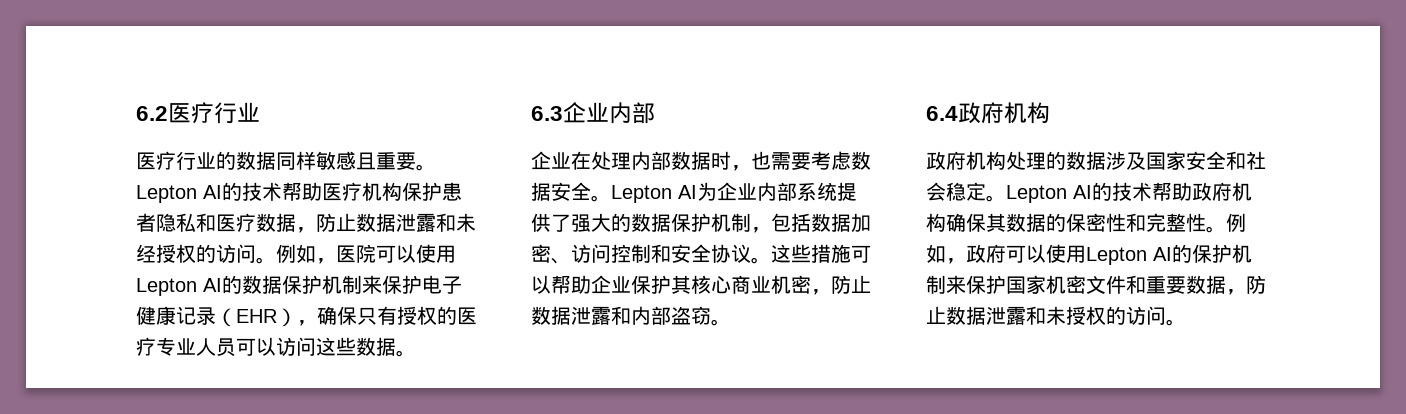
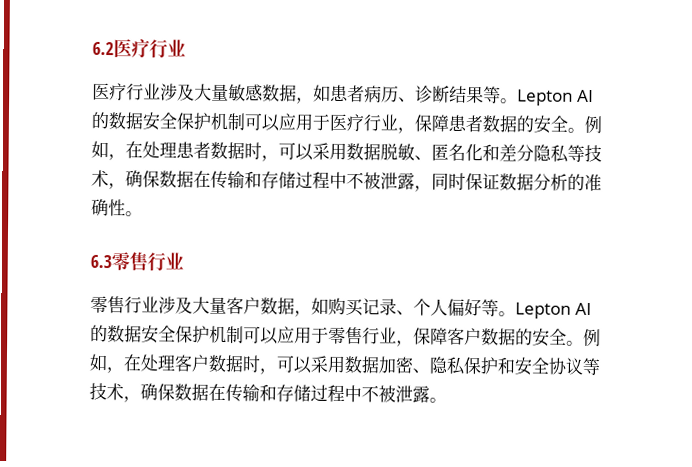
[216,151,436,171] [136,182,462,203] [136,213,476,233] [136,244,456,264] [136,275,462,296] [136,306,477,327] [136,337,416,357] [531,102,655,124] [531,151,871,171] [531,182,857,203] [531,213,811,233] 的数据同样敏感且重要。Lepton AI的技术帮助医疗机构保护患者隐私和医疗数据，防止数据泄露和未经授权的访问。例如，医院可以使用Lepton AI的数据保护机制来保护电子健康记录（EHR），确保只有授权的医疗专业人员可以访问这些数据。 // 6.3企业内部 // 企业在处理内部数据时，也需要考虑数据安全。Lepton AI为企业内部系统提供了强大的数据保护机制，包括 -> [160,83,594,106] [91,111,602,134] [91,140,602,163] [91,169,602,192] [91,198,143,217] [90,252,184,272] [90,295,592,319] [90,324,601,347] [89,353,345,375] 涉及大量敏感数据，如患者病历、诊断结果等。Lepton AI的数据安全保护机制可以应用于医疗行业，保障患者数据的安全。例如，在处理患者数据时，可以采用数据脱敏、匿名化和差分隐私等技术，确保数据在传输和存储过程中不被泄露，同时保证数据分析的准确性。 // 6.3零售行业 // 零售行业涉及大量客户数据，如购买记录、个人偏好等。Lepton AI的数据安全保护机制可以应用于零售行业，保障客户数据的安全。例如，在处理客户数据时，可以采用
[571,244,651,263] 访问控制 -> [429,356,498,375] 隐私保护
[751,244,871,264] [531,275,871,295] [531,306,731,326] [926,102,1050,124] [926,151,1266,170] [926,182,1252,203] [926,213,1246,233] [926,244,1252,265] [926,275,1266,295] [926,306,1166,325] 。这些措施可以帮助企业保护其核心商业机密，防止数据泄露和内部盗窃。 // 6.4政府机构 // 政府机构处理的数据涉及国家安全和社会稳定。Lepton AI的技术帮助政府机构确保其数据的保密性和完整性。例如，政府可以使用Lepton AI的保护机制来保护国家机密文件和重要数据，防止数据泄露和未授权的访问 -> [582,357,600,376] [89,382,430,403] 等技术，确保数据在传输和存储过程中不被泄露

